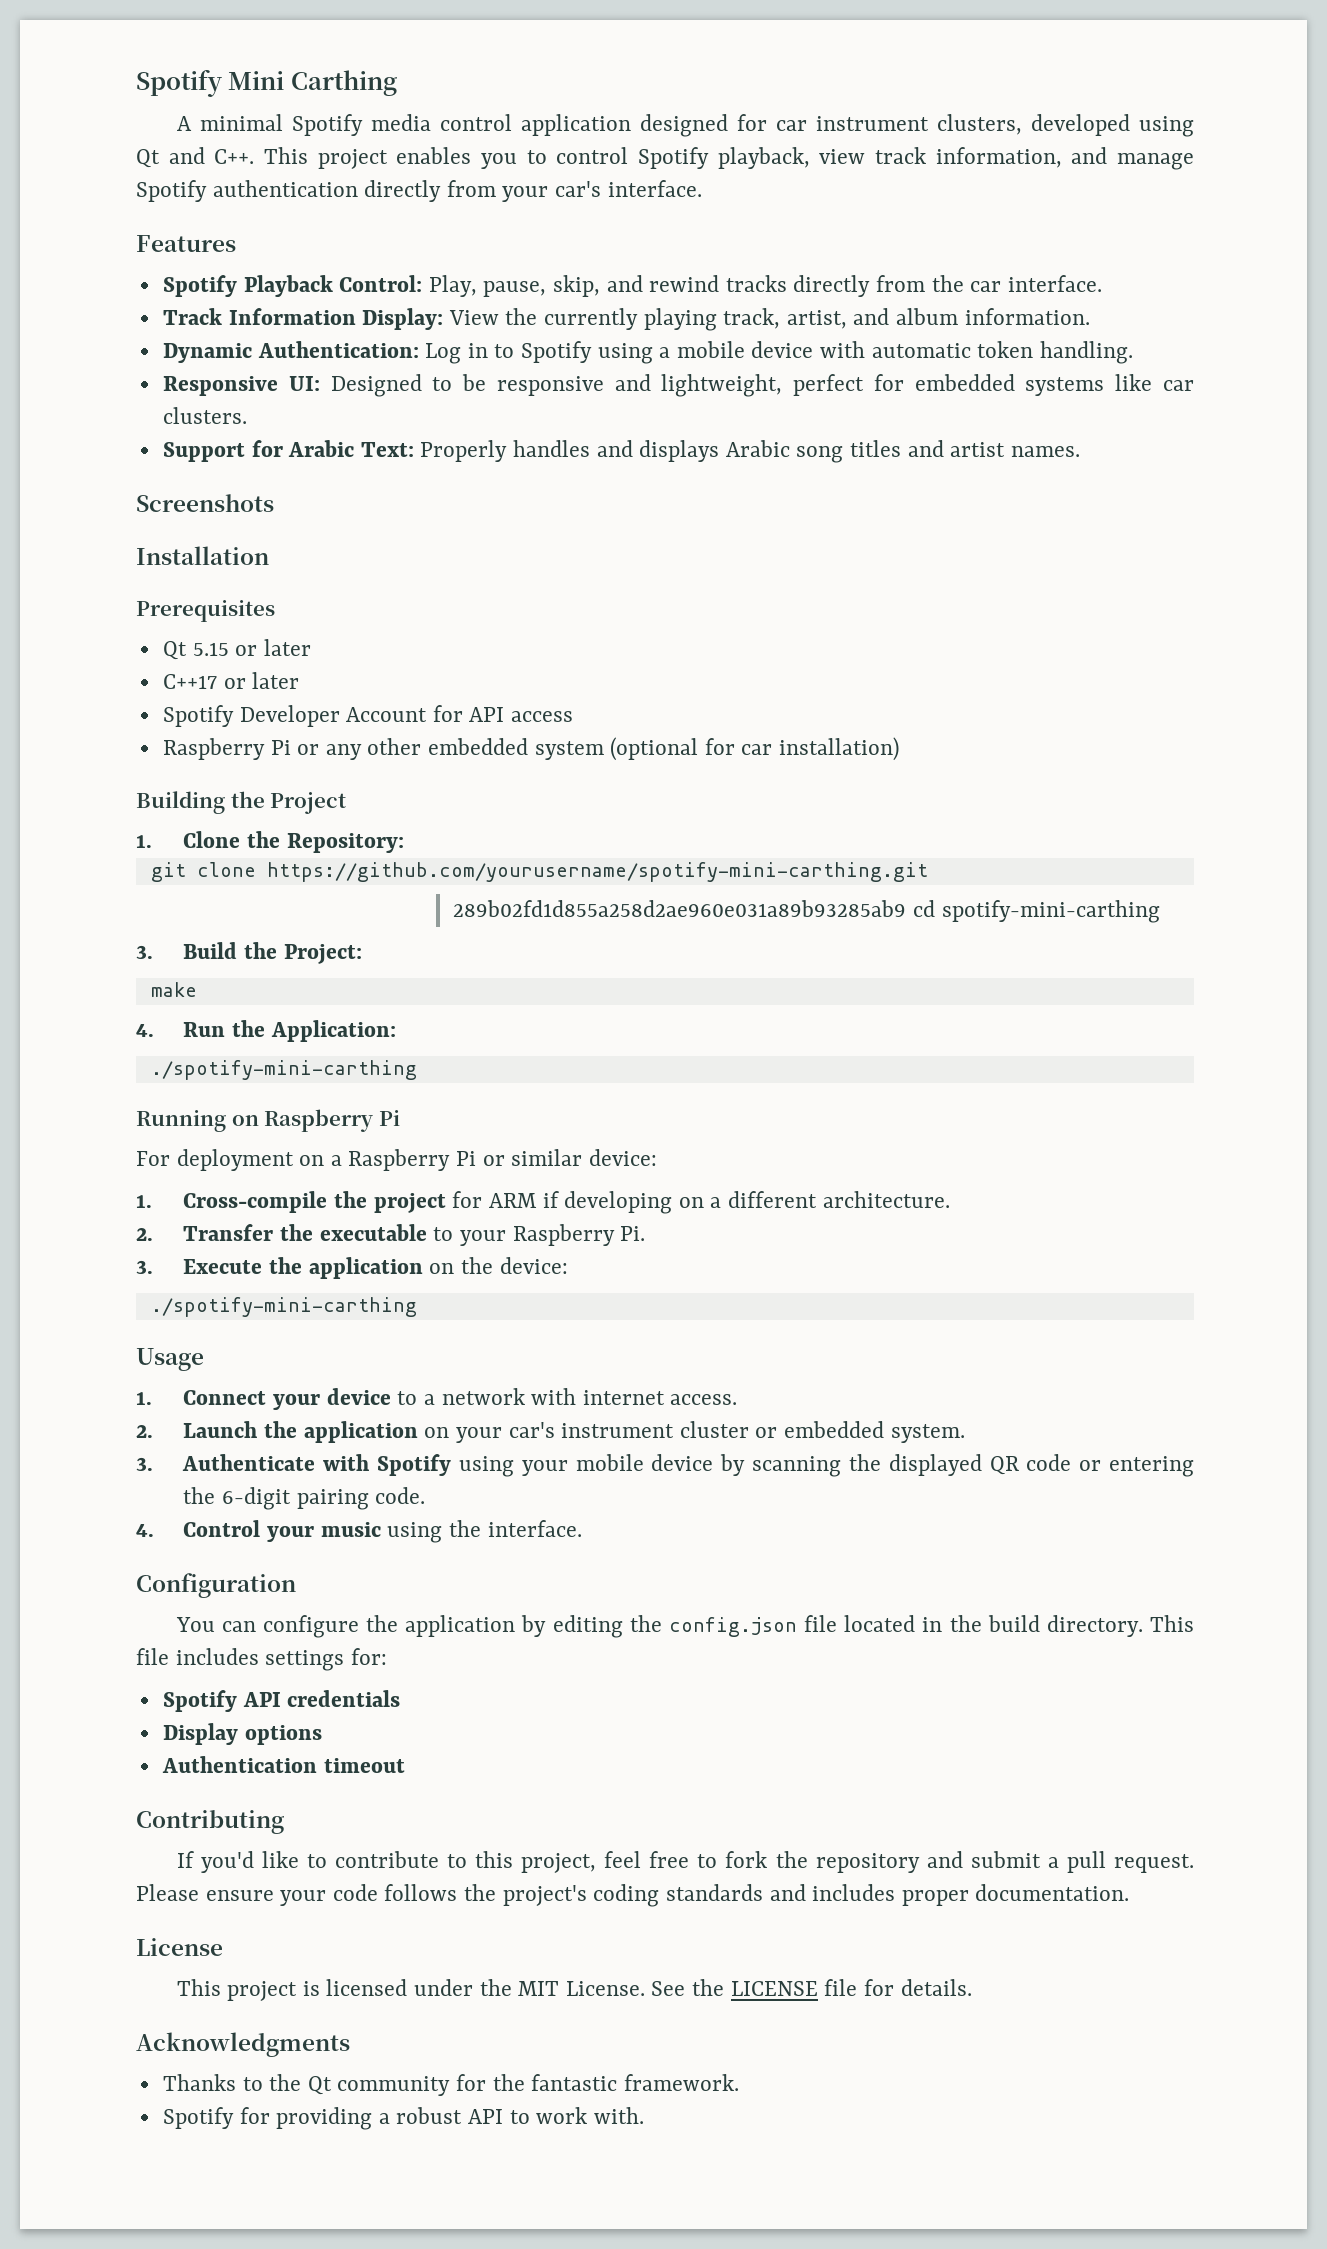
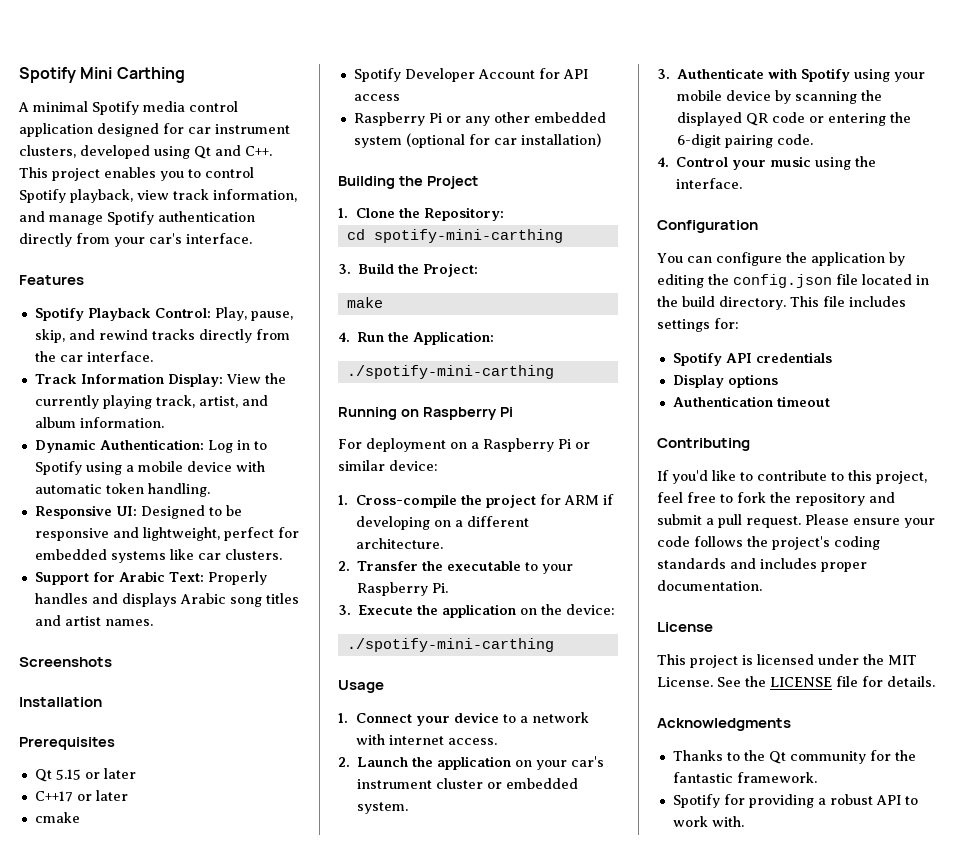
(300, 680) none -> [34,812,80,823] // cmake
[150,862,928,882] [453,900,907,917] git clone https://github.com/yourusername/spotify-mini-carthing.git // 289b02fd1d855a258d2ae960e031a89b93285ab9 -> (504, 214) none

